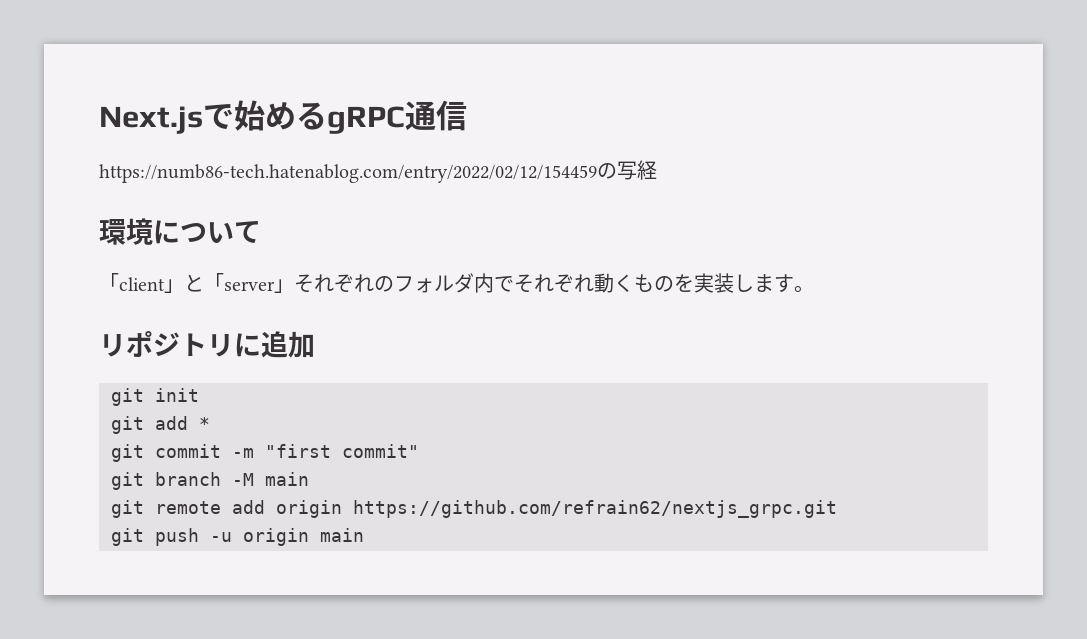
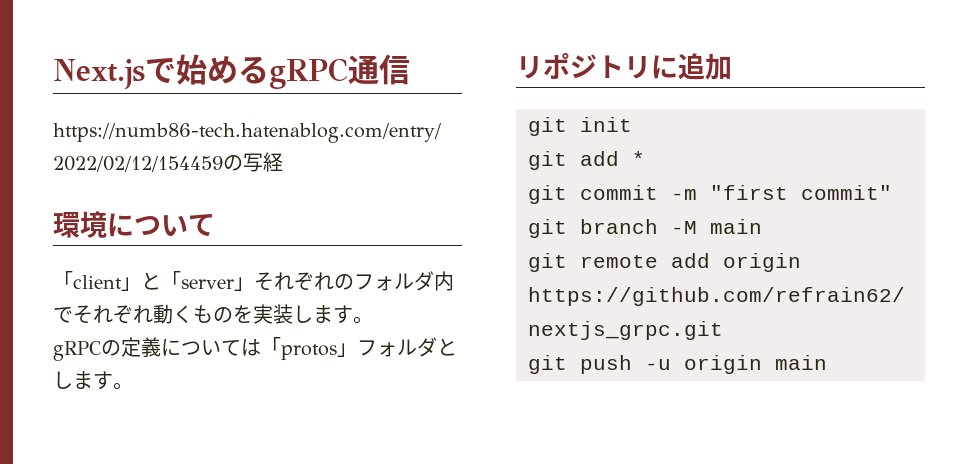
(814, 289) none -> [53,337,457,361] [53,371,133,390] // gRPCの定義については「protos」フォルダとします。

